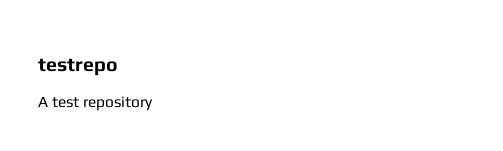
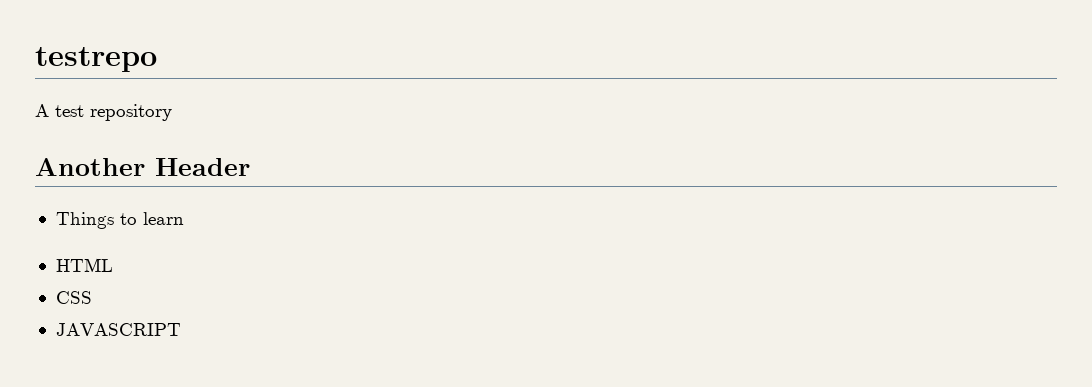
(154, 103) none -> [35,158,250,176] [55,212,184,229] [55,258,113,272] [55,291,92,304] [55,323,181,336] // Another Header // Things to learn // HTML // CSS // JAVASCRIPT

